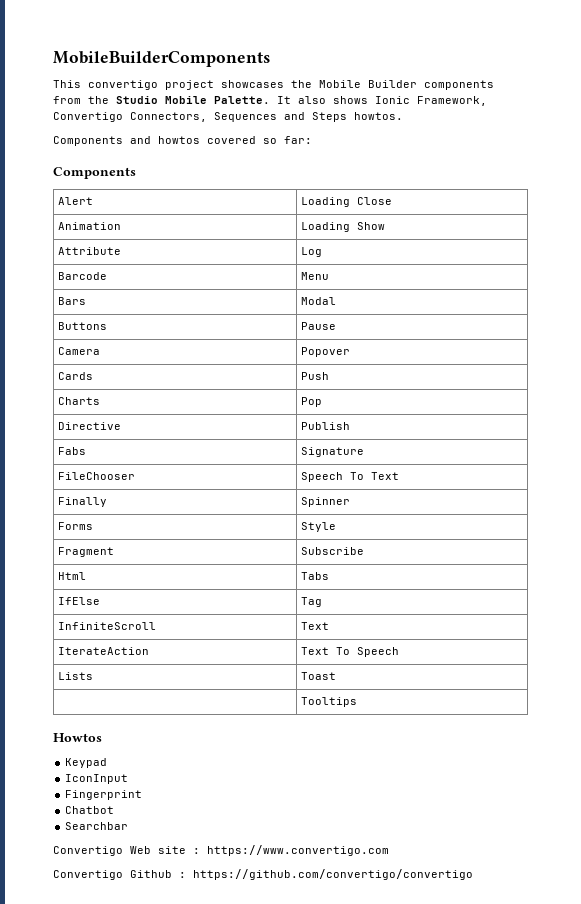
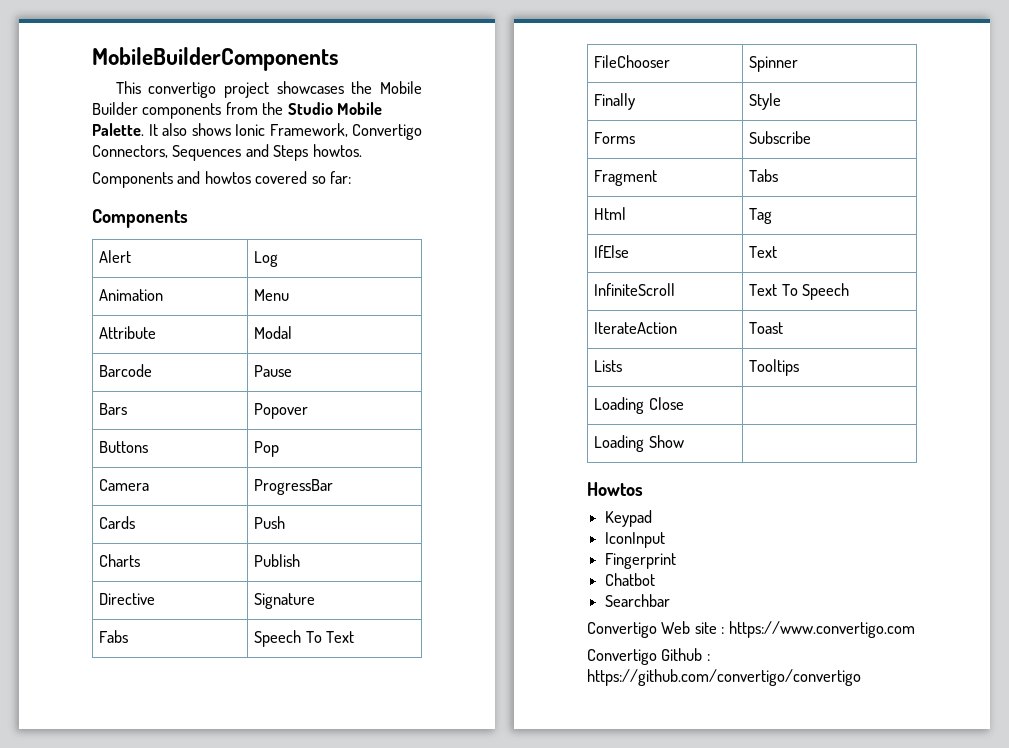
[301,197,393,207] Loading Close -> [254,251,279,267] Log
[301,222,386,232] Loading Show -> [254,289,290,301] Menu
[301,247,323,257] Log -> [254,326,293,339] Modal
[301,272,330,280] Menu -> [254,365,293,377] Pause
[301,297,337,305] Modal -> [254,403,309,419] Popover
[301,322,337,330] Pause -> [254,441,280,457] Pop
[301,347,351,357] Popover -> [254,479,334,495] ProgressBar
[301,397,323,407] Pop -> [254,554,301,567] Publish
[301,422,351,430] Publish -> [254,593,316,609] Signature
[301,447,365,457] [58,472,136,480] | Signature // FileChooser -> (129, 636) none
[58,497,108,507] Finally -> [594,55,671,68] FileChooser
[58,522,94,530] Forms -> [594,93,636,110] Finally
[58,547,115,557] Fragment -> [594,132,636,144] Forms
[58,572,87,580] Html -> [594,170,658,186] Fragment
[58,597,101,605] IfElse -> [594,207,627,220] Html
[58,622,157,630] [301,622,330,630] [58,647,150,655] InfiniteScroll | Text // IterateAction -> [594,245,630,258] [749,246,778,258] [594,283,676,296] IfElse | Text // InfiniteScroll
[58,672,94,680] Lists -> [594,322,678,334] IterateAction
(337, 676) none -> [594,360,623,372] Lists
(358, 702) none -> [594,397,684,414] [594,435,684,452] // Loading Close | // Loading Show |

